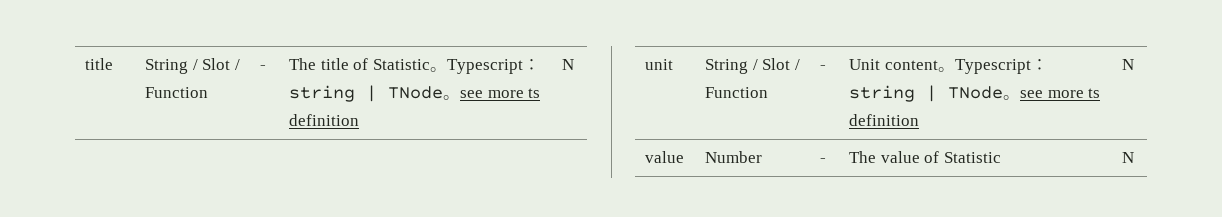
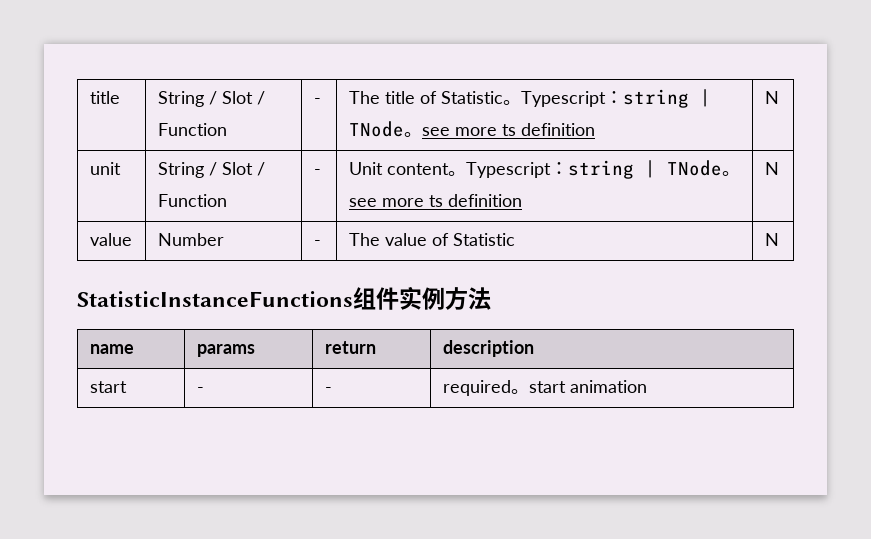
(1135, 157) none -> [77,286,491,310] [89,344,134,354] [196,344,255,357] [324,341,376,354] [442,340,534,357] [89,381,127,393] [196,387,204,393] [324,387,332,393] [442,380,647,396] // StatisticInstanceFunctions组件实例方法 // name | params | return | description // start | - | - | required。start animation

